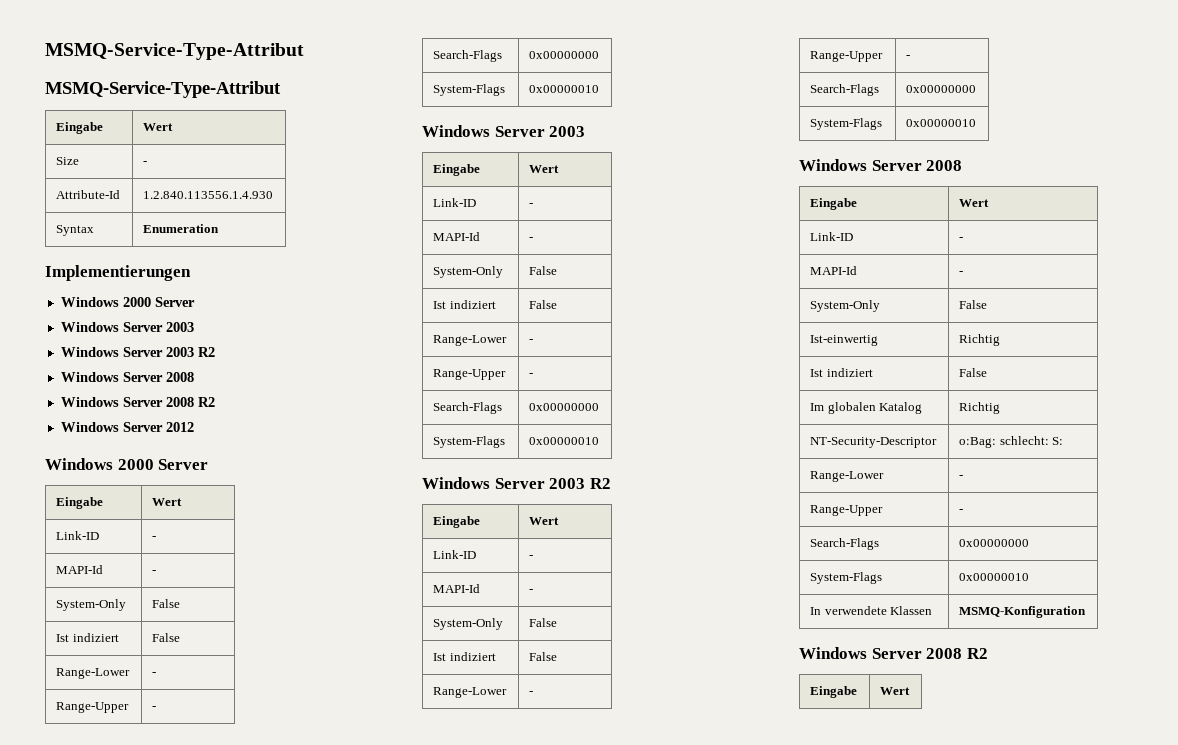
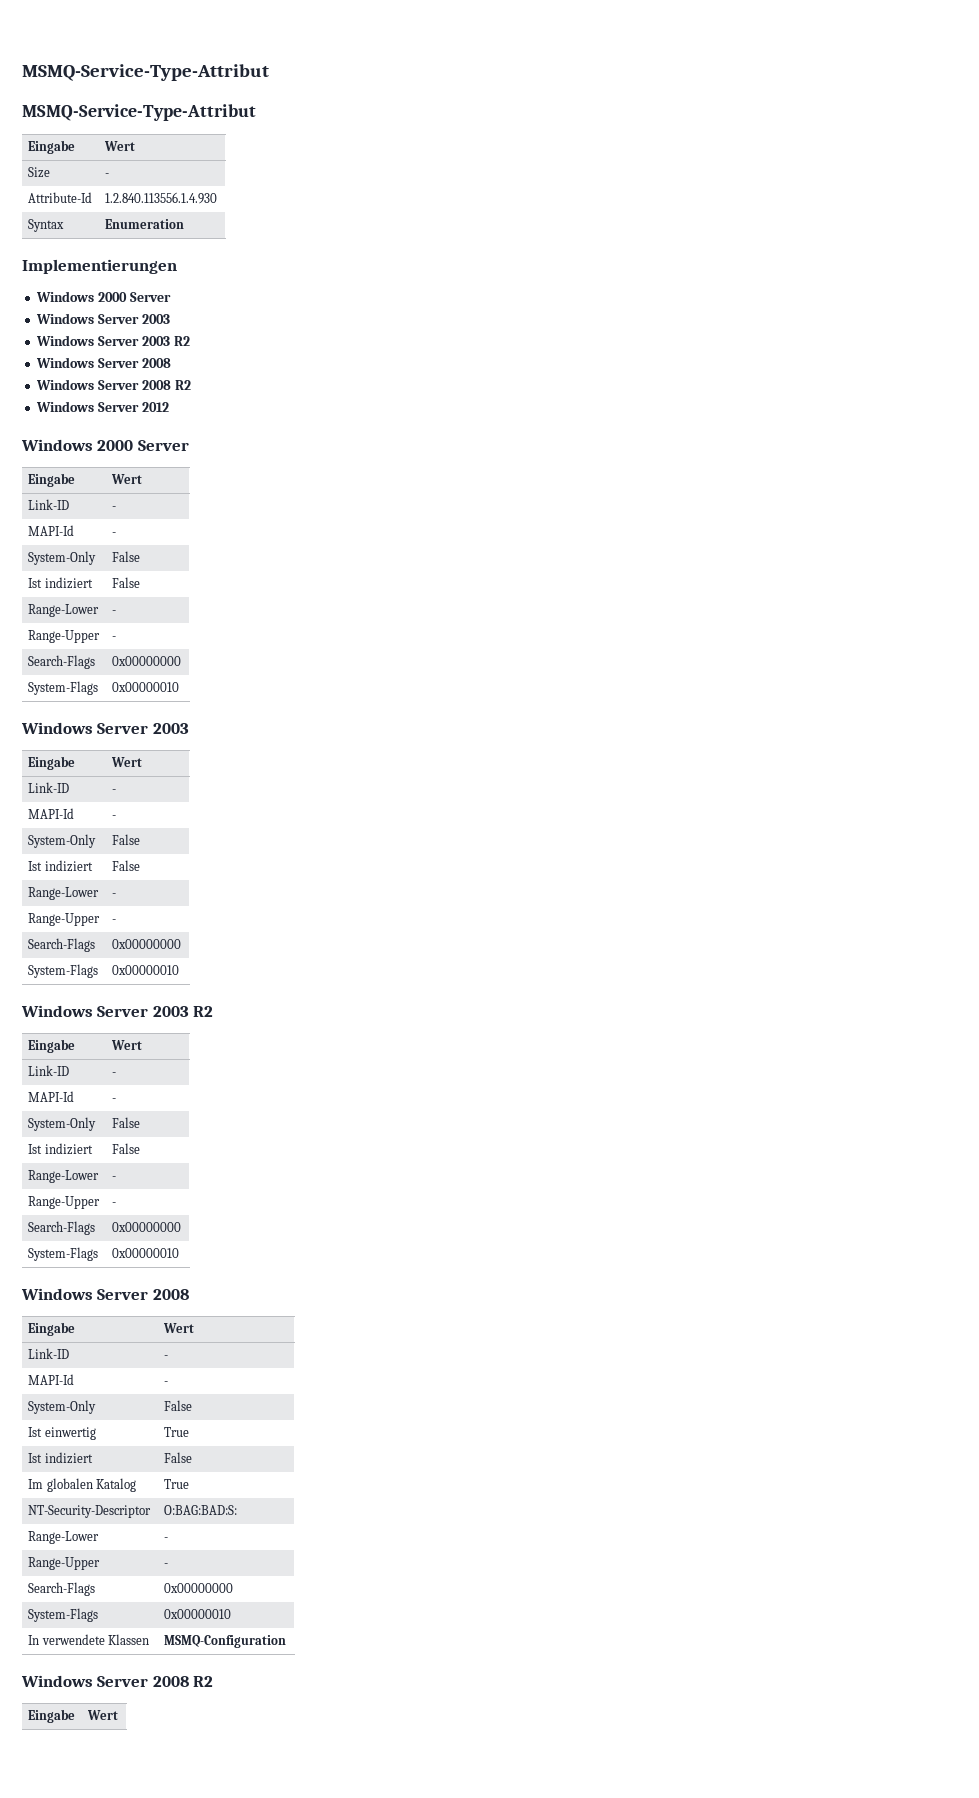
[810,335,879,346] [959,334,1001,346] Ist-einwertig | Richtig -> [28,1427,96,1440] [164,1427,190,1437] Ist einwertig | True
[959,402,1001,414] Richtig -> [164,1479,190,1489] True
[959,436,1064,448] o:Bag: schlecht: S: -> [164,1505,238,1515] O:BAG:BAD:S:
[959,606,1087,618] MSMQ-Konfiguration -> [164,1635,287,1648] MSMQ-Configuration

